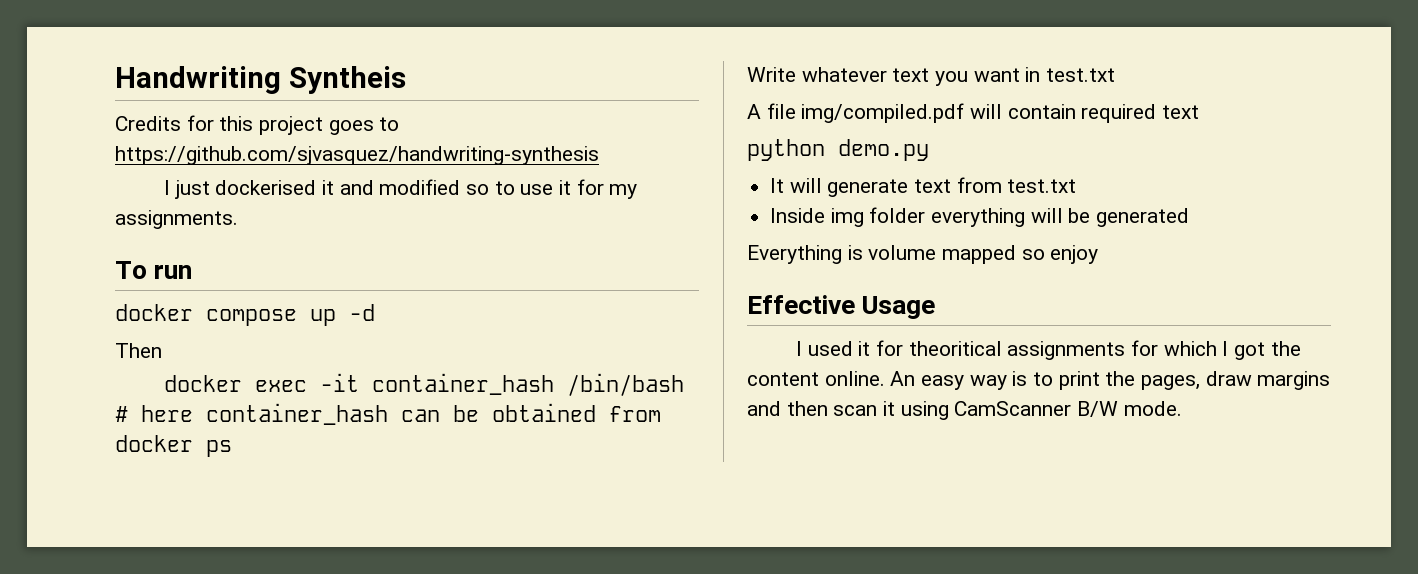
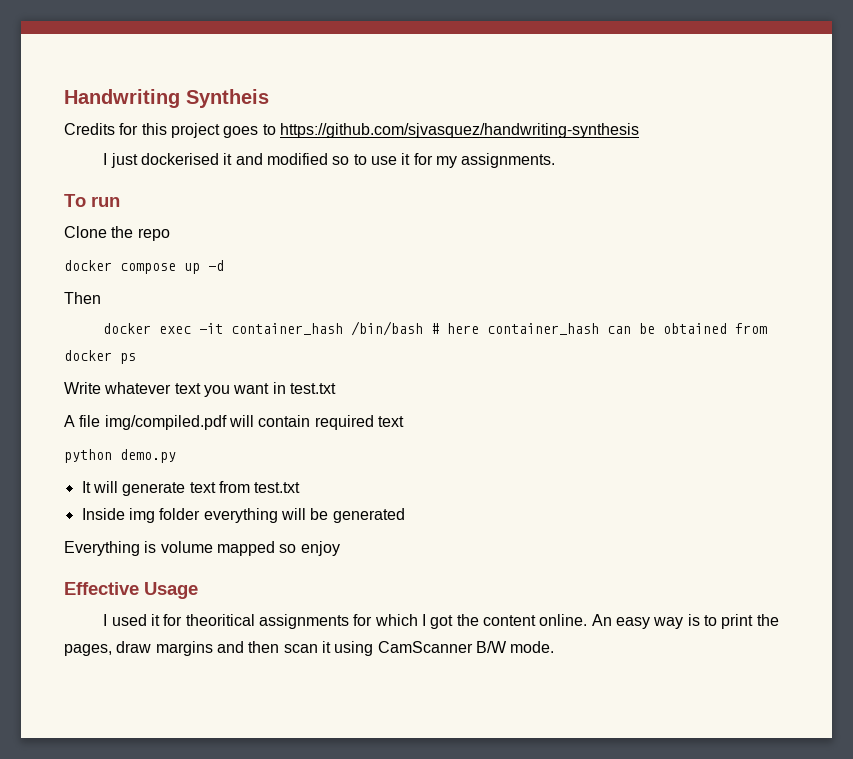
(193, 272) none -> [64,226,170,241] // Clone the repo

